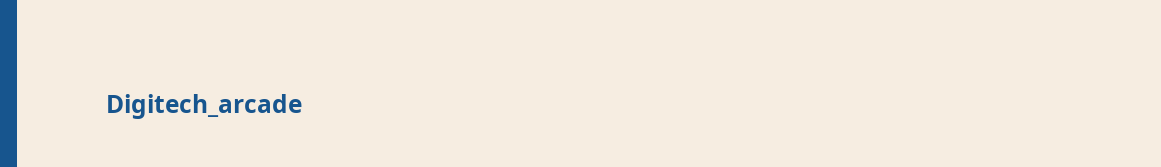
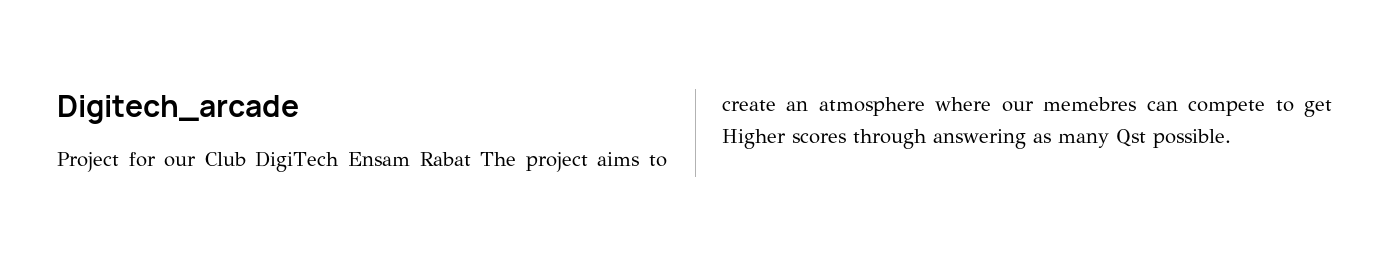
(302, 106) none -> [57,151,667,172] [722,97,1332,117] [722,129,1231,149] // Project for our Club DigiTech Ensam Rabat The project aims to create an atmosphere where our memebres can compete to get Higher scores through answering as many Qst possible.

